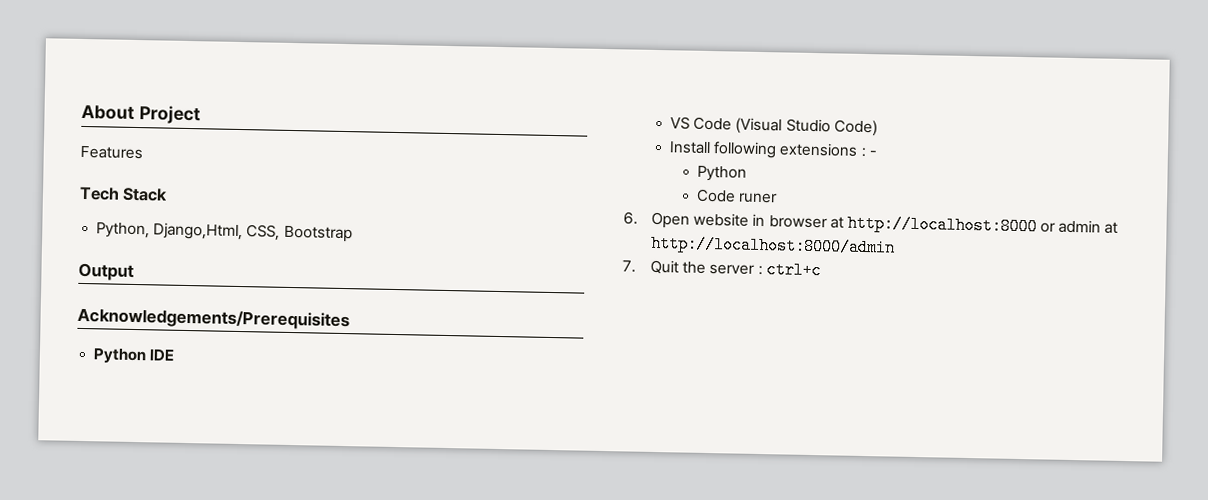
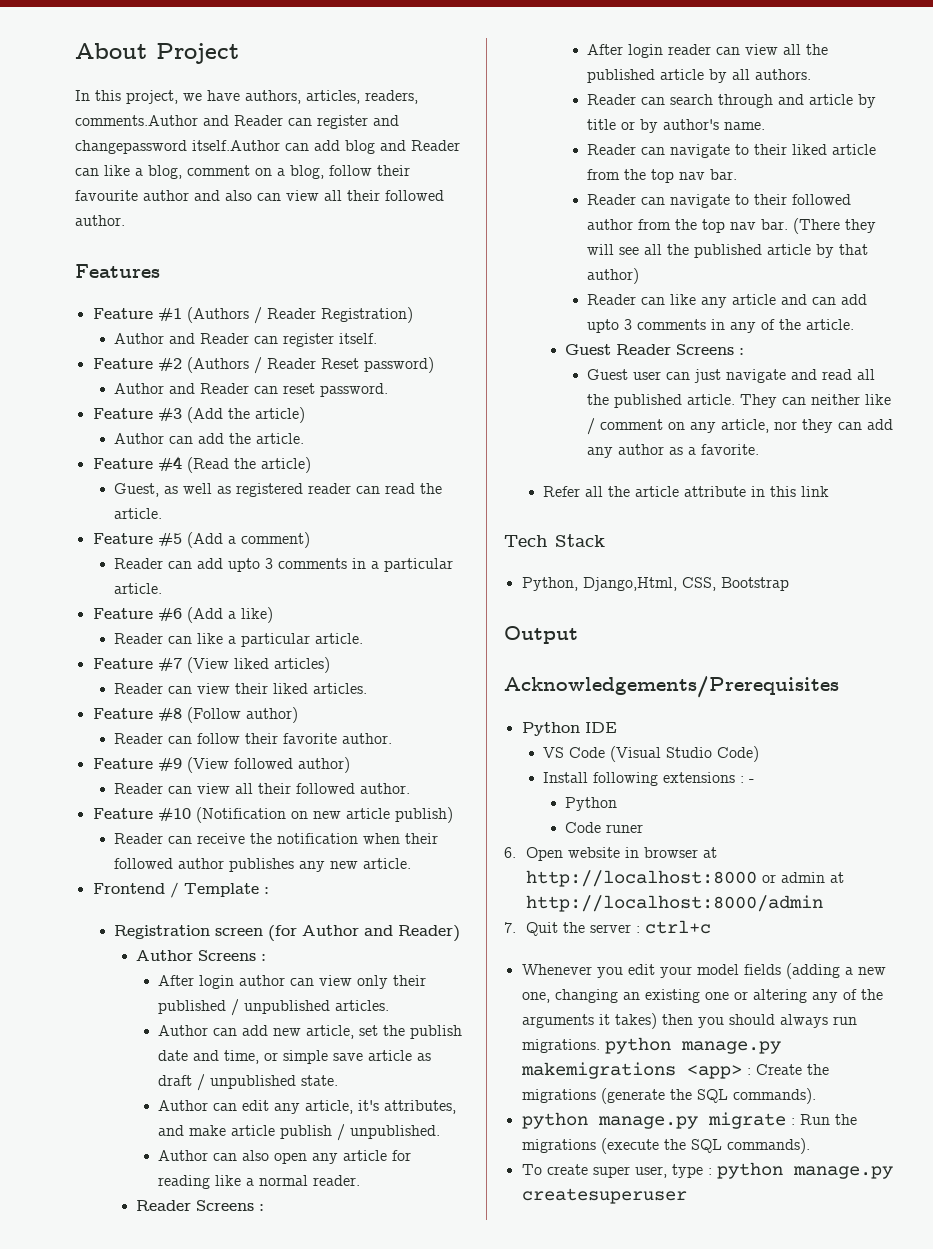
[80,145,143,160] Features -> [75,90,418,104] [75,115,399,129] [75,140,460,154] [75,165,410,179] [75,190,444,201] [75,215,125,226] [75,264,160,278] [92,307,413,324] [114,333,378,347] [92,357,434,374] [114,383,389,397] [92,407,305,423] [114,433,305,444] [92,456,311,473] [114,483,443,497] [114,508,163,519] [92,532,310,548] [114,558,454,572] [114,583,163,594] [92,607,273,623] [114,633,364,647] [92,657,330,673] [114,683,368,694] [92,707,298,723] [114,733,393,744] [92,757,350,773] [114,783,411,794] [92,807,453,823] [114,833,439,844] [114,858,412,872] [92,882,269,898] [114,925,461,942] [136,950,267,961] [158,975,427,989] [158,999,390,1016] [158,1025,463,1039] [158,1050,432,1064] [158,1074,339,1091] [158,1100,457,1114] [158,1124,441,1141] [158,1150,412,1164] [158,1175,361,1189] [136,1200,265,1211] [587,44,829,58] [587,69,812,83] [587,94,877,108] [587,119,766,133] [587,144,877,158] [587,169,738,183] [587,194,852,208] [587,218,877,234] [587,244,869,258] [587,268,640,284] [587,294,868,308] [587,319,855,333] [565,344,745,355] [587,369,876,383] [587,394,892,408] [587,418,894,435] [587,444,760,458] [543,486,830,497] In this project, we have authors, articles, readers, comments.Author and Reader can register and changepassword itself.Author can add blog and Reader can like a blog, comment on a blog, follow their favourite author and also can view all their followed author. // Features // Feature #1 (Authors / Reader Registration) // Author and Reader can register itself. // Feature #2 (Authors / Reader Reset password) // Author and Reader can reset password. // Feature #3 (Add the article) // Author can add the article. // Feature #4 (Read the article) // Guest, as well as registered reader can read the article. // Feature #5 (Add a comment) // Reader can add upto 3 comments in a particular article. // Feature #6 (Add a like) // Reader can like a particular article. // Feature #7 (View liked articles) // Reader can view their liked articles. // Feature #8 (Follow author) // Reader can follow their favorite author. // Feature #9 (View followed author) // Reader can view all their followed author. // Feature #10 (Notification on new article publish) // Reader can receive the notification when their followed author publishes any new article. // Frontend / Template : // Registration screen (for Author and Reader) // Author Screens : // After login author can view only their published / unpublished articles. // Author can add new article, set the publish date and time, or simple save article as draft / unpublished state. // Author can edit any article, it's attributes, and make article publish / unpublished. // Author can also open any article for reading like a normal reader. // Reader Screens : // After login reader can view all the published article by all authors. // Reader can search through and article by title or by author's name. // Reader can navigate to their liked article from the top nav bar. // Reader can navigate to their followed author from the top nav bar. (There they will see all the published article by that author) // Reader can like any article and can add upto 3 comments in any of the article. // Guest Reader Screens : // Guest user can just navigate and read all the published article. They can neither like / comment on any article, nor they can add any author as a favorite. // Refer all the article attribute in this link
(822, 270) none -> [521,963,886,979] [521,989,883,1003] [521,1013,857,1029] [521,1037,781,1054] [520,1062,829,1079] [521,1088,816,1104] [521,1112,857,1129] [521,1138,810,1154] [521,1162,893,1179] [521,1188,687,1204] // Whenever you edit your model fields (adding a new one, changing an existing one or altering any of the arguments it takes) then you should always run migrations. python manage.py makemigrations <app> : Create the migrations (generate the SQL commands). // python manage.py migrate : Run the migrations (execute the SQL commands). // To create super user, type : python manage.py createsuperuser

